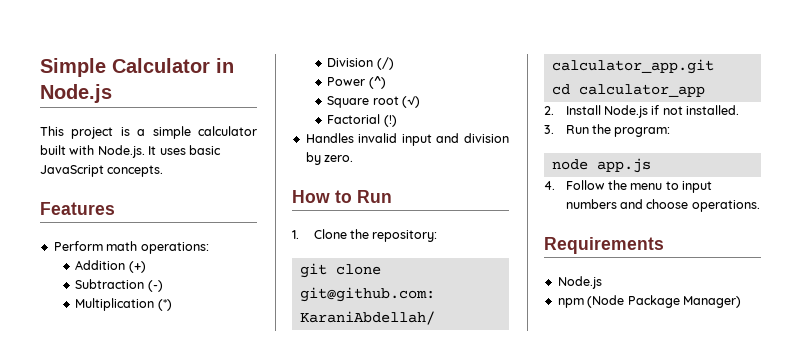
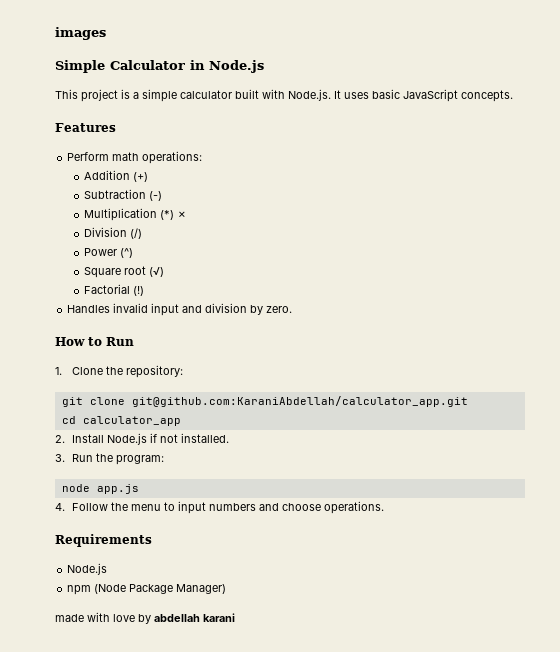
(40, 67) none -> [55,27,106,40] images //
(172, 305) none -> [177,211,188,218] ✗
(741, 302) none -> [55,612,235,624] // made with love by abdellah karani

